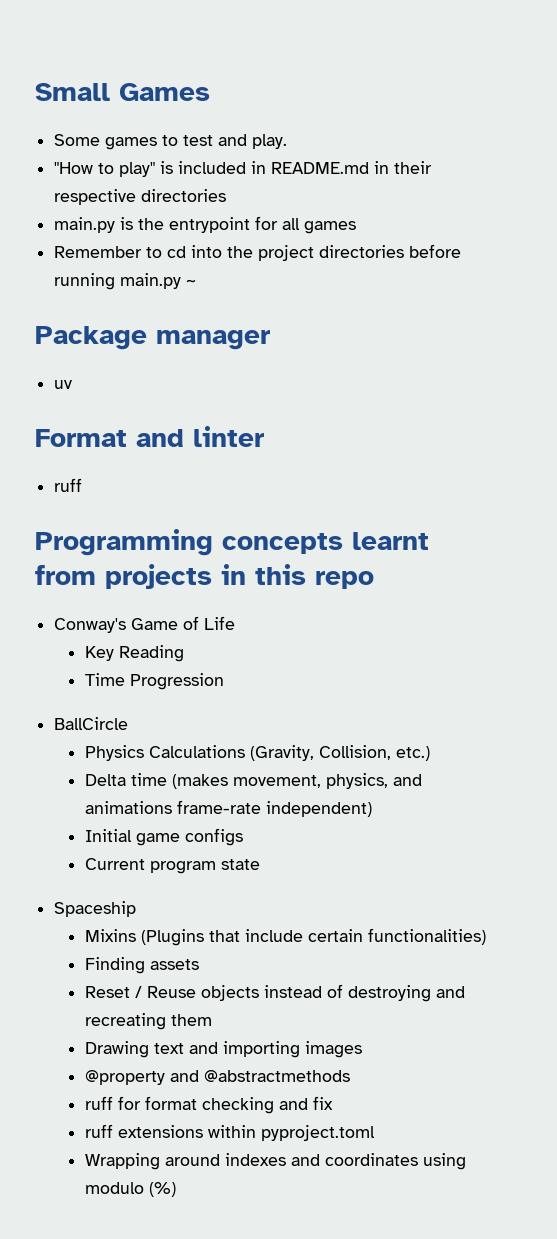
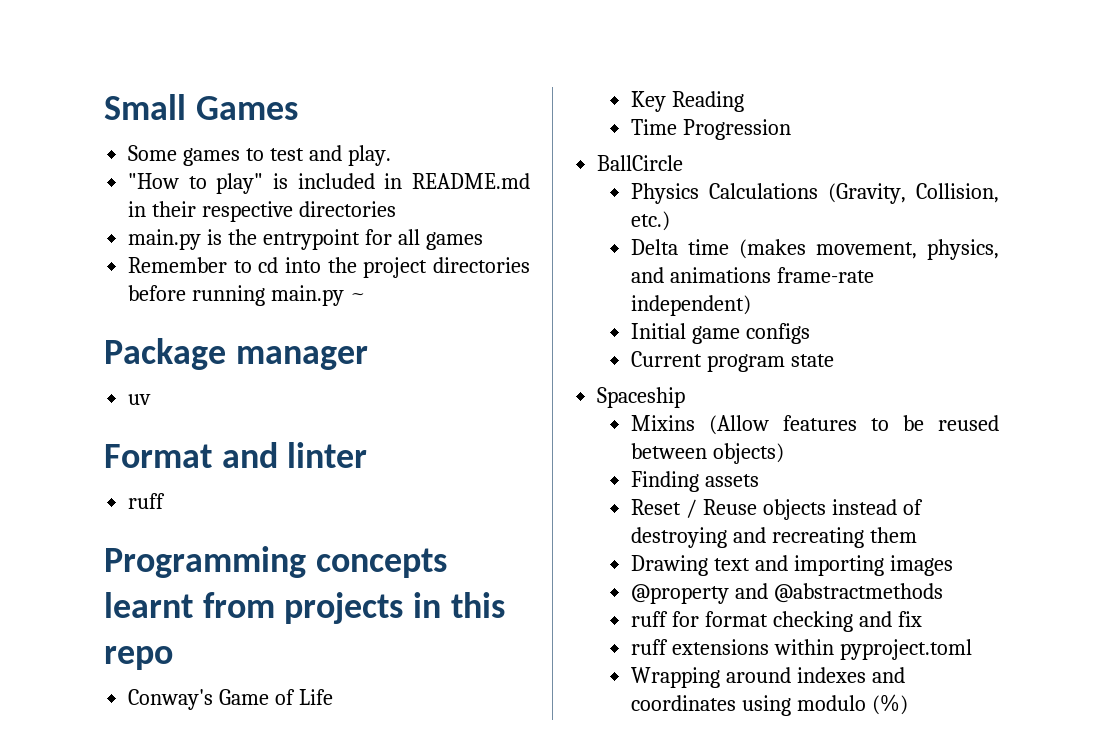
[141,928,487,946] (Plugins that include certain functionalities) -> [708,415,999,435] [630,443,784,464] (Allow features to be reused between objects)

